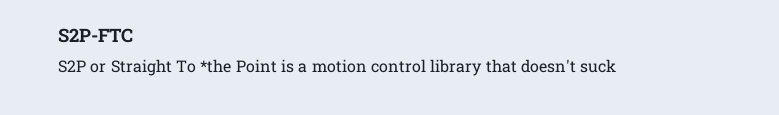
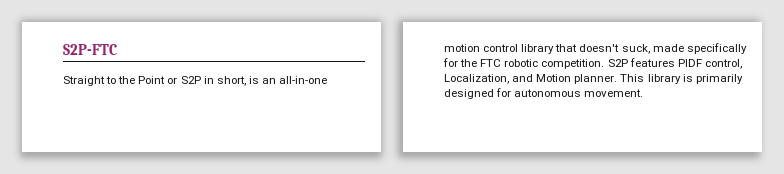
[58,59,308,76] S2P or Straight To *the Point is a -> [63,76,328,86] Straight to the Point or S2P in short, is an all-in-one
[580,59,617,73] suck -> [621,43,747,54] [443,58,742,69] [444,74,743,84] [444,88,644,99] suck, made specifically for the FTC robotic competition. S2P features PIDF control, Localization, and Motion planner. This library is primarily designed for autonomous movement.

